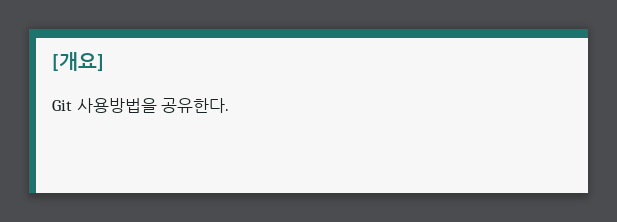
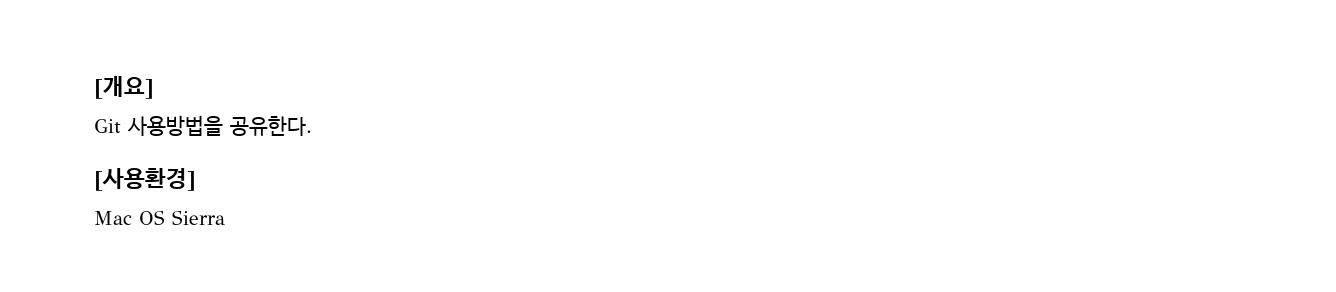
(230, 105) none -> [94,168,196,191] [94,210,225,225] // [사용환경] // Mac OS Sierra

